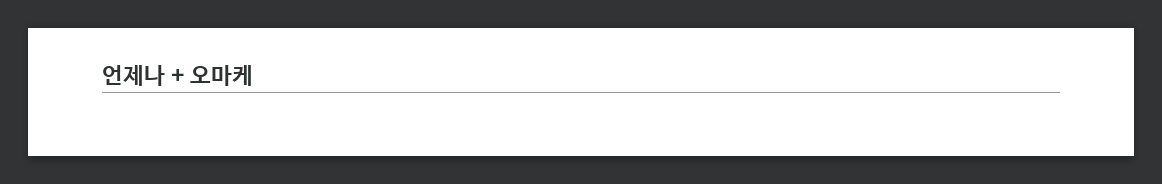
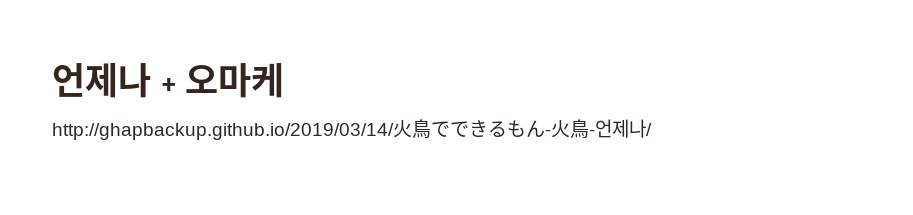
(254, 75) none -> [52,119,652,140] // http://ghapbackup.github.io/2019/03/14/火鳥でできるもん-火鳥-언제나/

